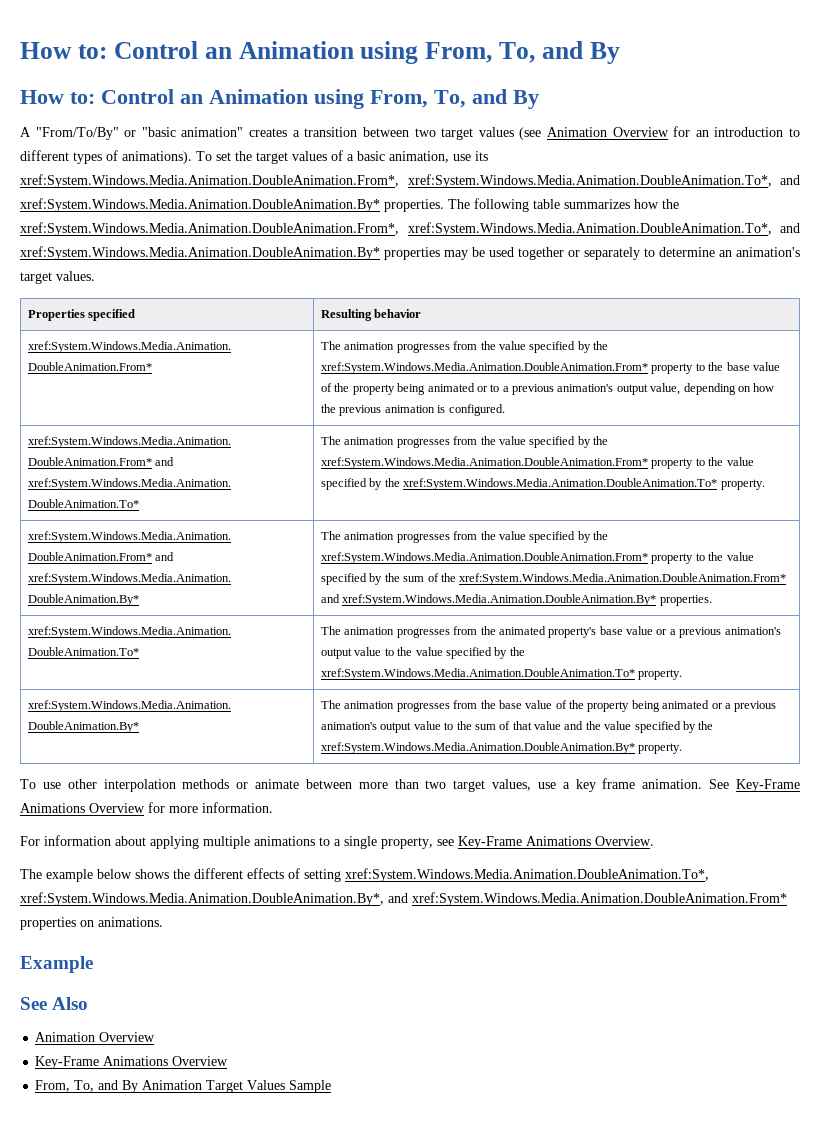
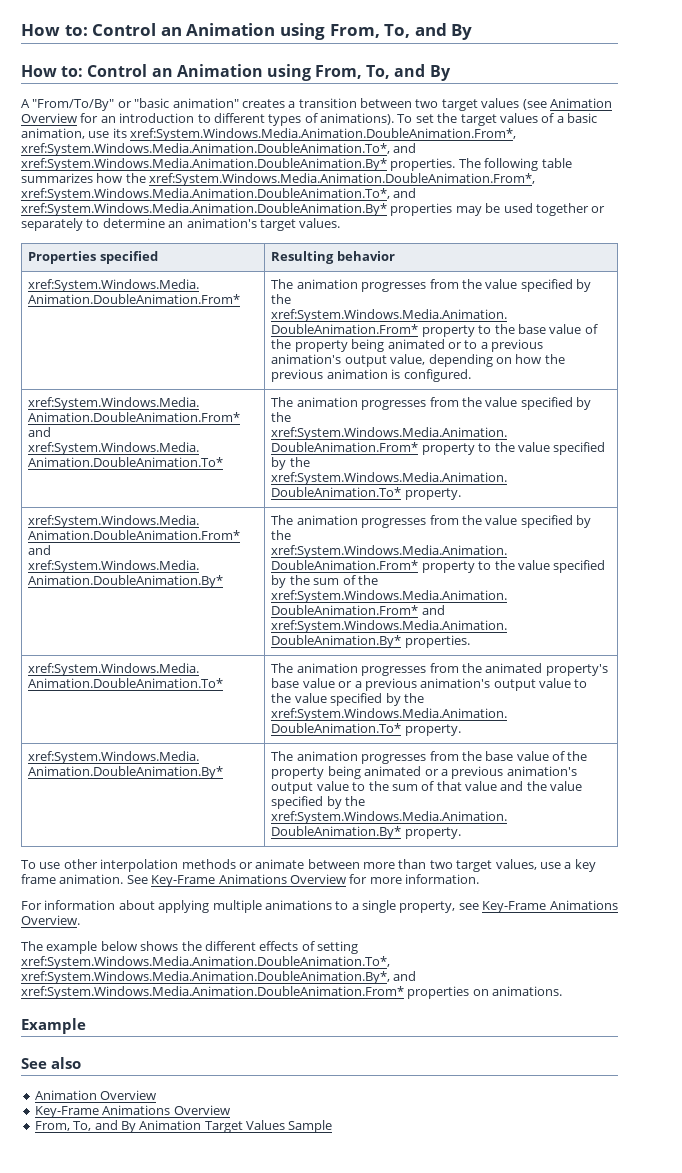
[52,997,89,1010] Also -> [51,1057,81,1069] also

